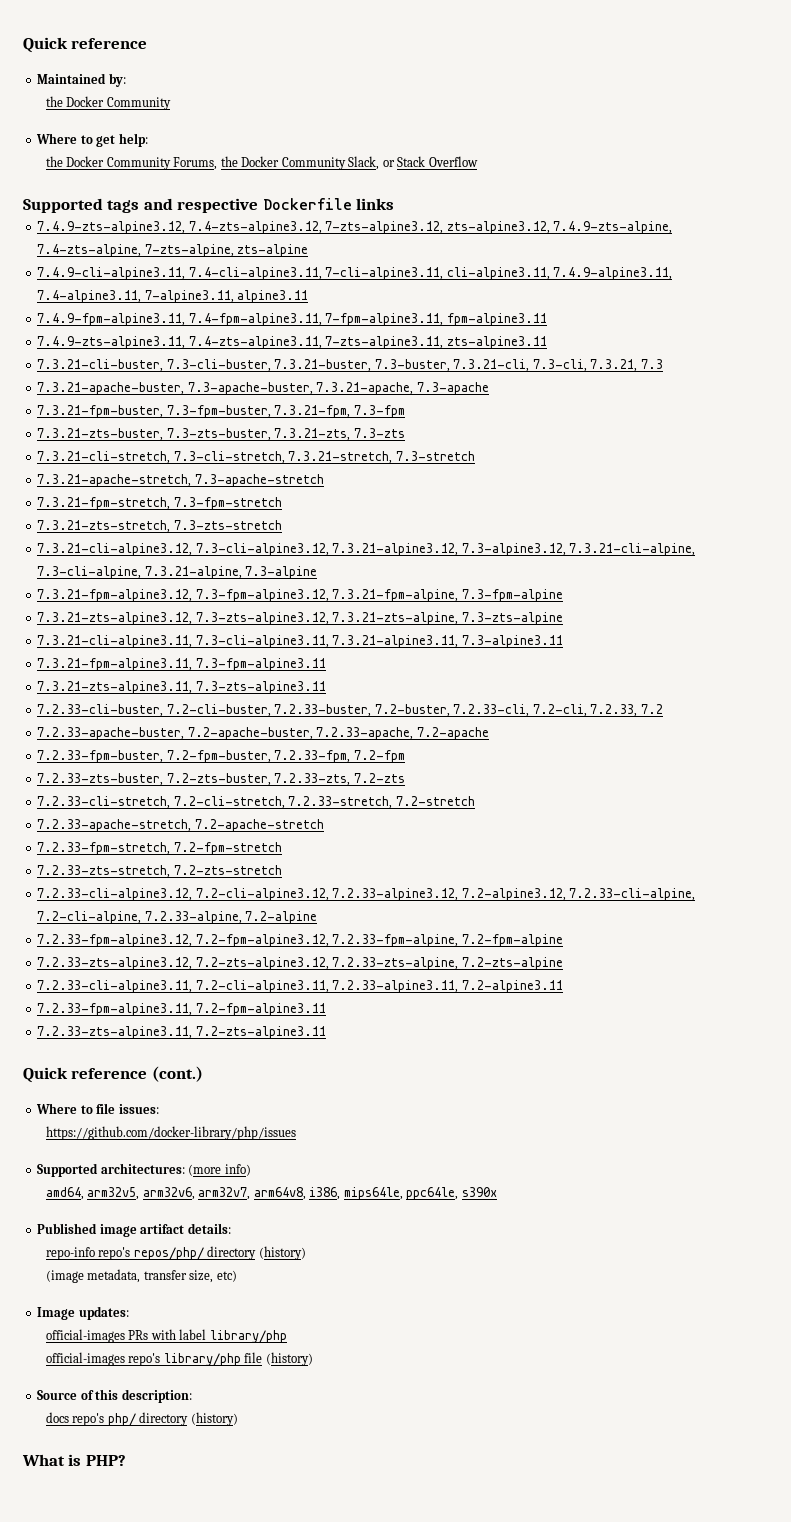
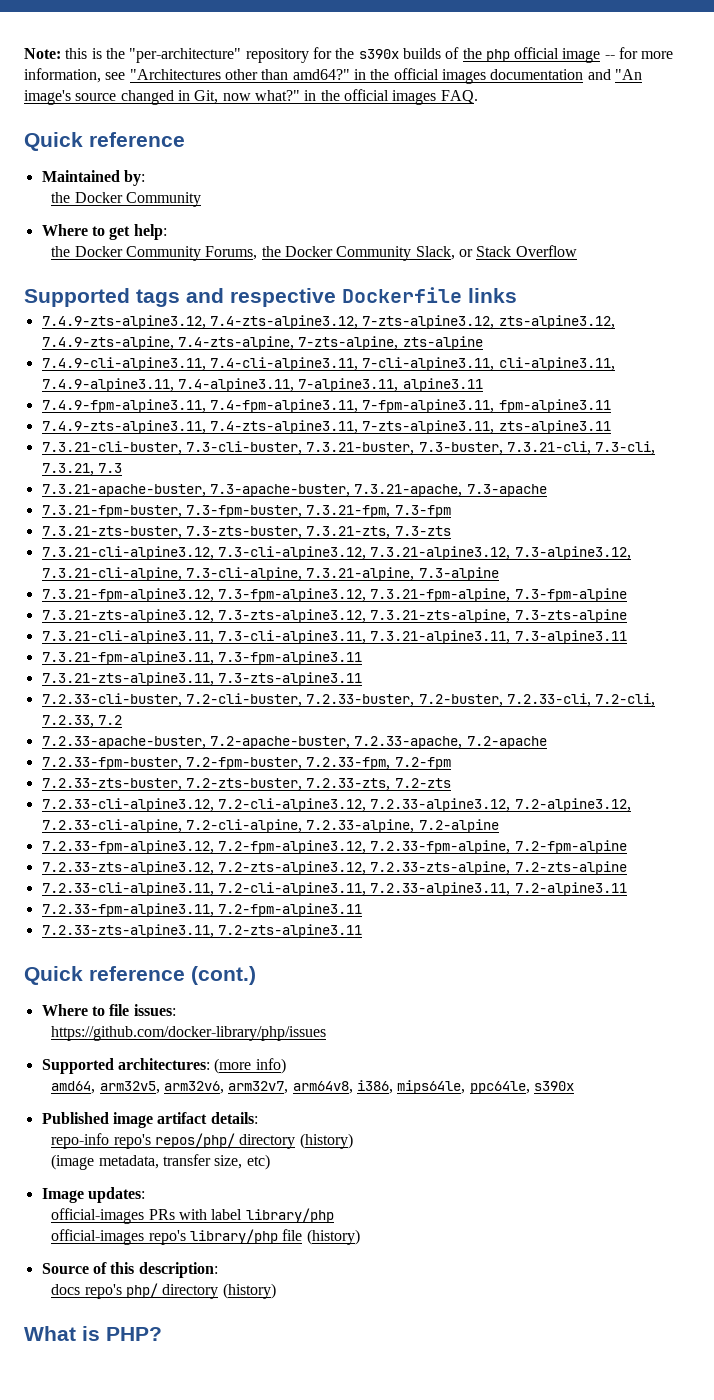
(23, 45) none -> [24,47,674,63] [24,68,642,84] [24,89,478,105] Note: this is the "per-architecture" repository for the s390x builds of the php official image -- for more information, see "Architectures other than amd64?" in the official images documentation and "An image's source changed in Git, now what?" in the official images FAQ. //
[37,451,475,464] [37,474,324,487] [37,497,282,510] [37,520,282,533] // 7.3.21-cli-stretch, 7.3-cli-stretch, 7.3.21-stretch, 7.3-stretch // 7.3.21-apache-stretch, 7.3-apache-stretch // 7.3.21-fpm-stretch, 7.3-fpm-stretch // 7.3.21-zts-stretch, 7.3-zts-stretch -> (451, 531) none
[37,796,475,809] [37,819,324,832] [37,842,282,855] [37,865,282,878] // 7.2.33-cli-stretch, 7.2-cli-stretch, 7.2.33-stretch, 7.2-stretch // 7.2.33-apache-stretch, 7.2-apache-stretch // 7.2.33-fpm-stretch, 7.2-fpm-stretch // 7.2.33-zts-stretch, 7.2-zts-stretch -> (451, 783) none

